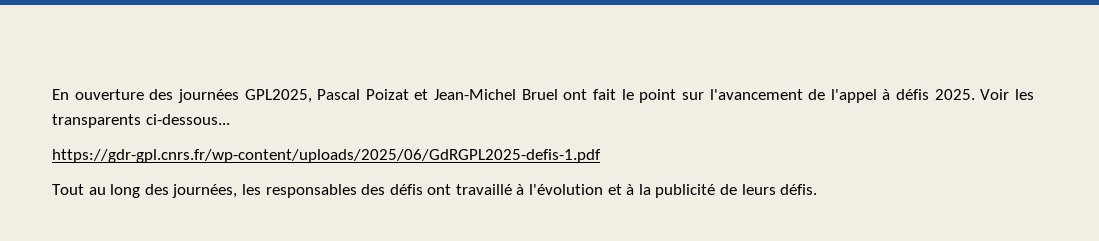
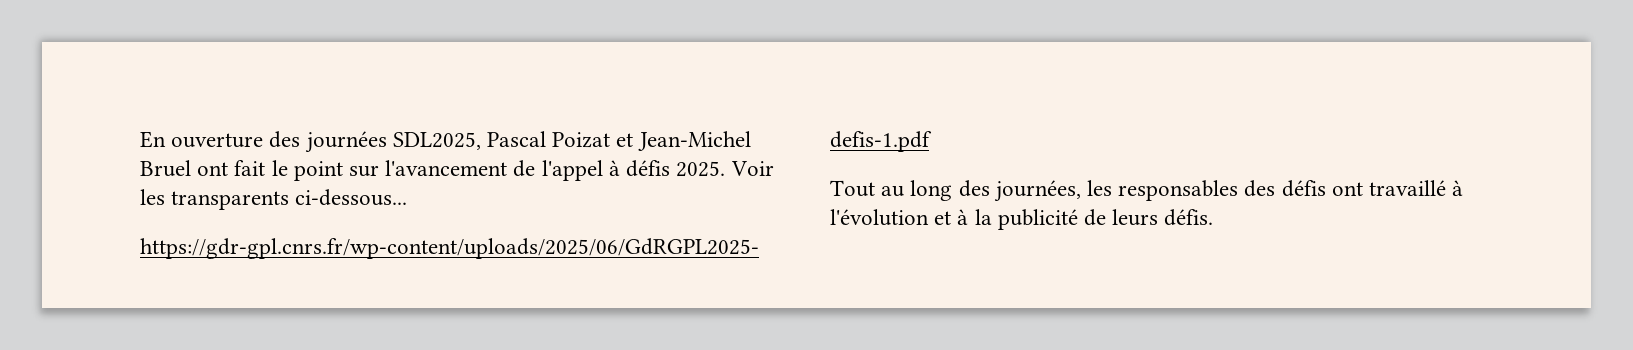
[244,89,312,103] GPL2025, -> [392,132,481,150] SDL2025,

